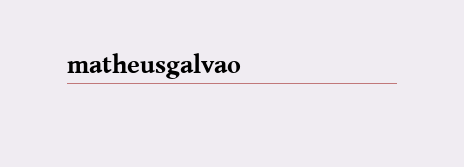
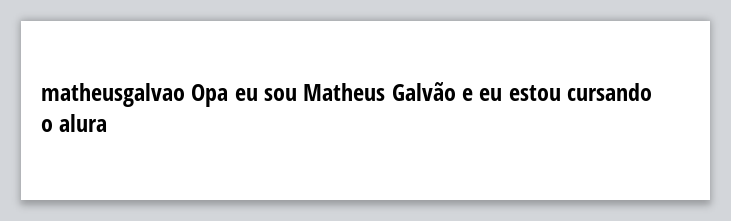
(241, 66) none -> [191,82,653,107] [41,114,108,132] Opa eu sou Matheus Galvão e eu estou cursando o alura

